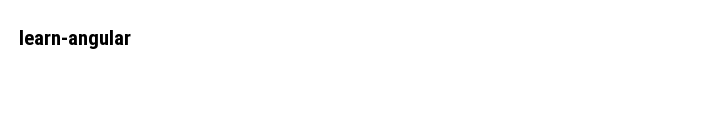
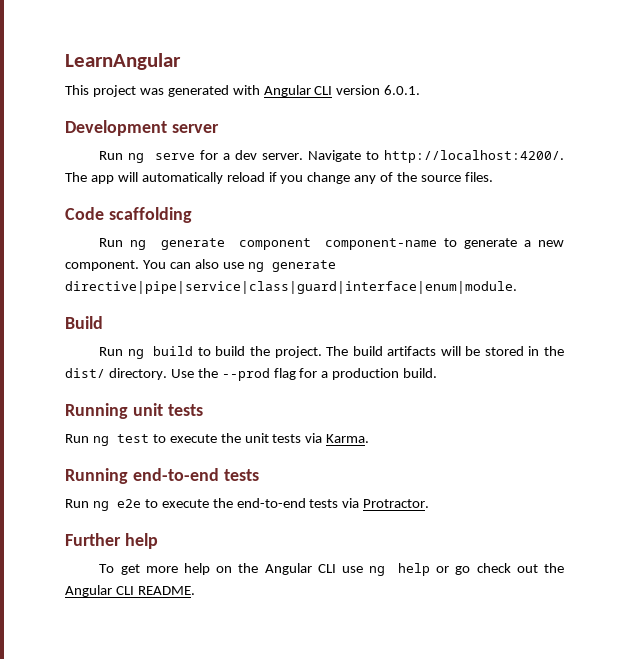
[19,30,131,49] learn-angular -> [65,53,181,70] [65,85,421,97] [65,120,219,136] [99,150,564,163] [65,172,493,184] [65,207,192,223] [99,238,564,250] [65,259,336,272] [65,281,517,294] [65,316,103,329] [99,346,564,359] [65,368,438,381] [65,403,203,419] [65,433,370,446] [65,468,259,484] [65,498,430,511] [65,533,158,549] [99,563,564,576] [65,585,195,597] LearnAngular // This project was generated with Angular CLI version 6.0.1. // Development server // Run ng serve for a dev server. Navigate to http://localhost:4200/. The app will automatically reload if you change any of the source files. // Code scaffolding // Run ng generate component component-name to generate a new component. You can also use ng generate directive|pipe|service|class|guard|interface|enum|module. // Build // Run ng build to build the project. The build artifacts will be stored in the dist/ directory. Use the --prod flag for a production build. // Running unit tests // Run ng test to execute the unit tests via Karma. // Running end-to-end tests // Run ng e2e to execute the end-to-end tests via Protractor. // Further help // To get more help on the Angular CLI use ng help or go check out the Angular CLI README.

